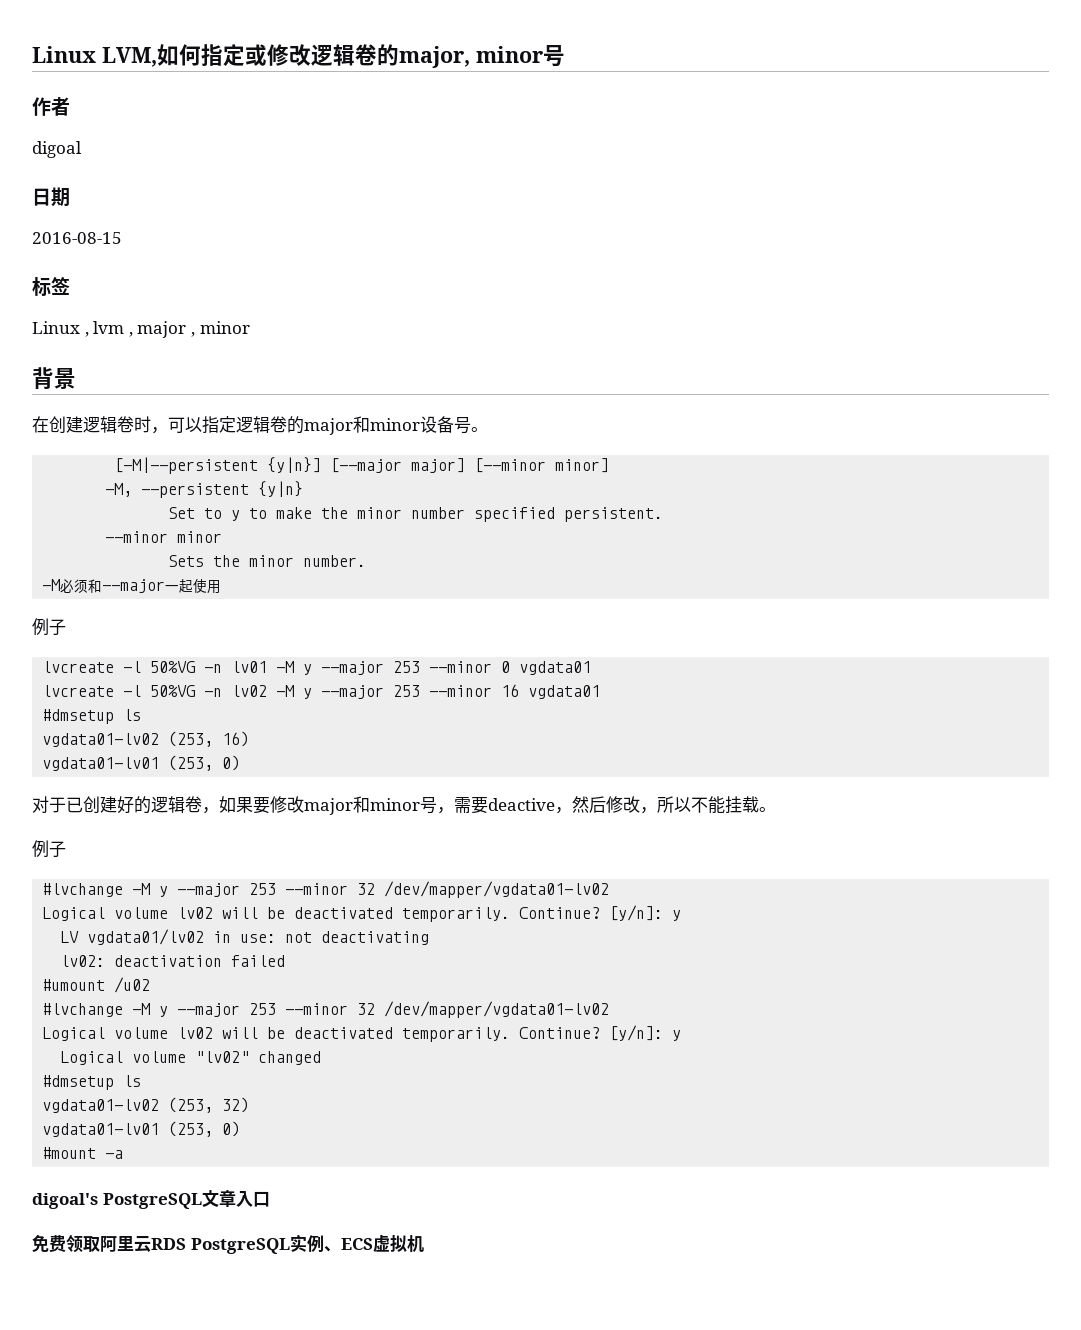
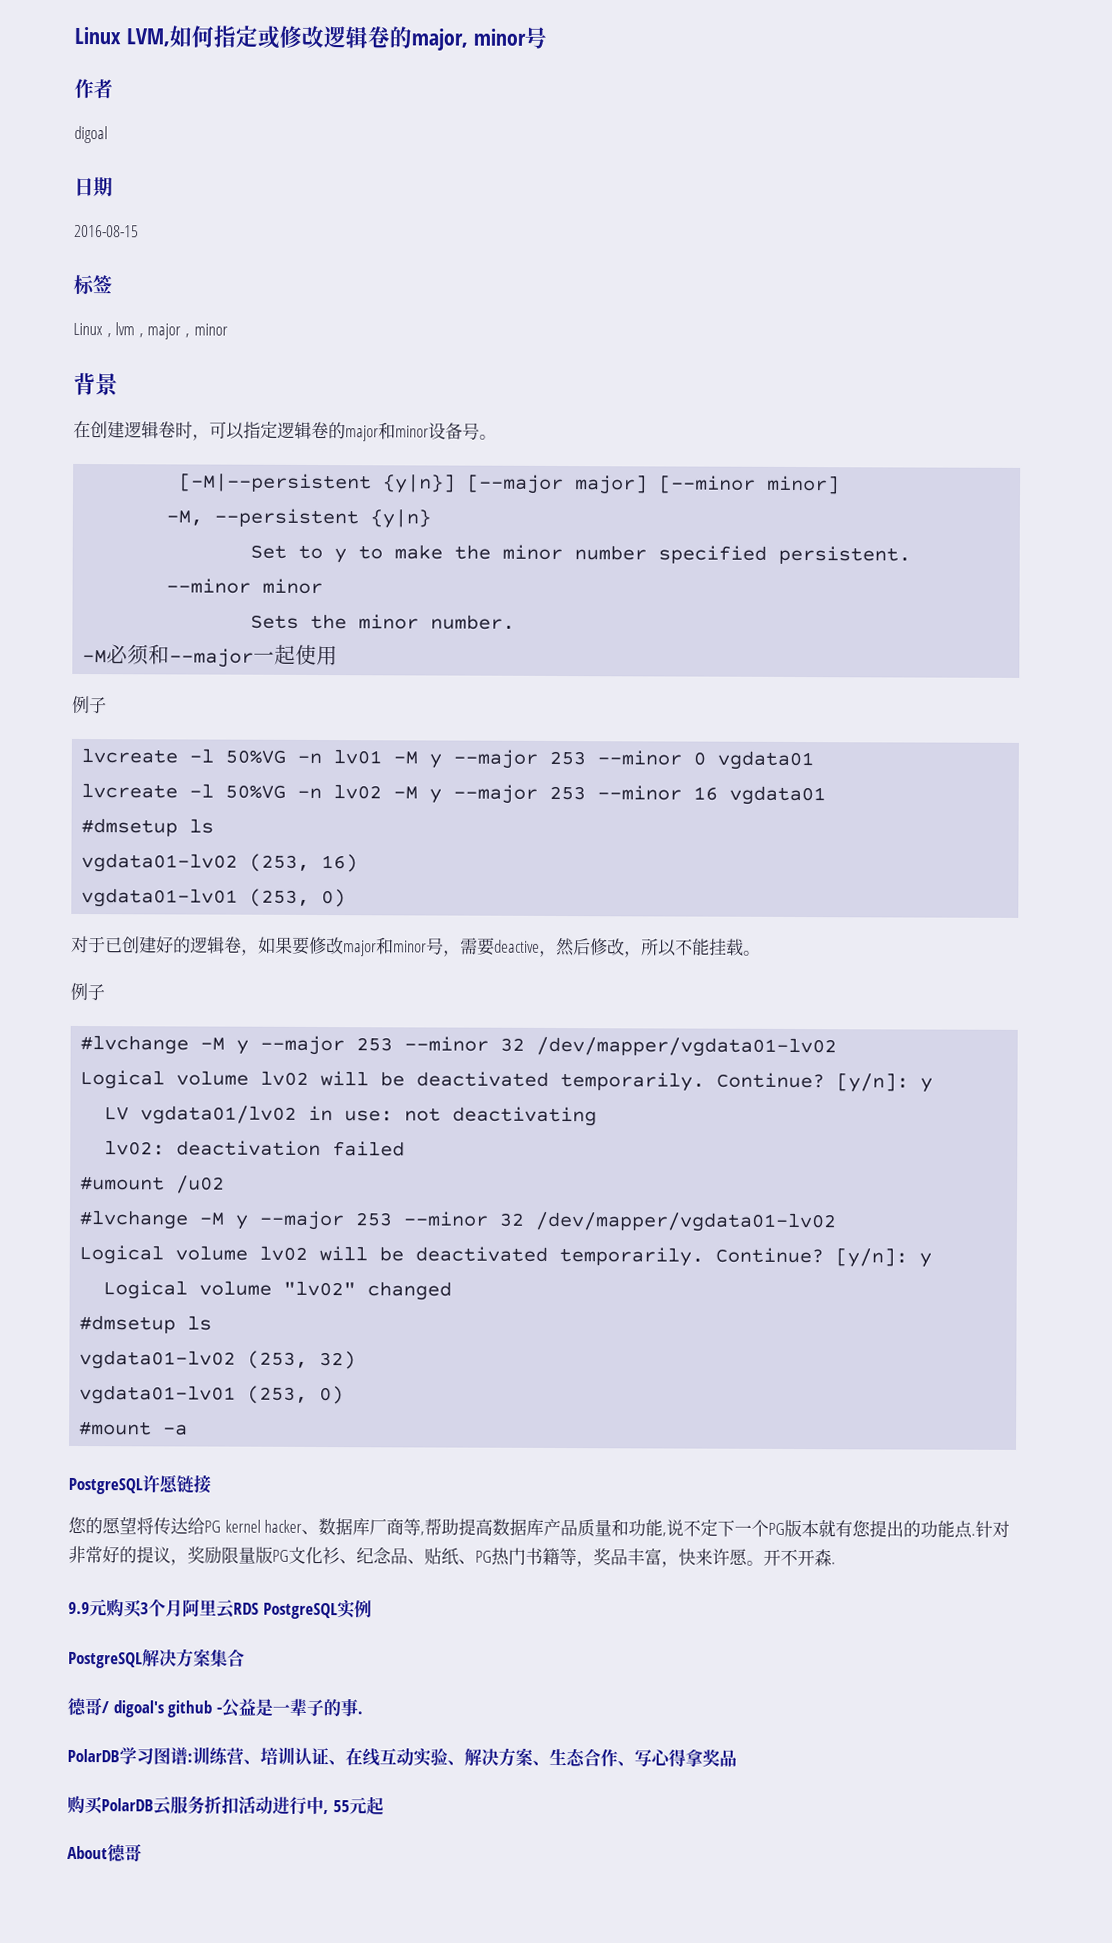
[32,1190,270,1209] [32,1235,100,1253] digoal's PostgreSQL文章入口 // 免费领取 -> [68,1474,211,1495] [68,1516,1011,1539] [68,1545,836,1568] [68,1599,183,1618] PostgreSQL许愿链接 // 您的愿望将传达给PG kernel hacker、数据库厂商等,帮助提高数据库产品质量和功能,说不定下一个PG版本就有您提出的功能点.针对非常好的提议，奖励限量版PG文化衫、纪念品、贴纸、PG热门书籍等，奖品丰富，快来许愿。开不开森. // 9.9元购买3个月
[323,1234,424,1253] 、ECS虚拟机 -> [68,1648,245,1669] [67,1697,363,1718] [67,1746,737,1767] [67,1795,384,1816] [67,1844,142,1862] // PostgreSQL解决方案集合 // 德哥/ digoal's github -公益是一辈子的事. // PolarDB学习图谱:训练营、培训认证、在线互动实验、解决方案、生态合作、写心得拿奖品 // 购买PolarDB云服务折扣活动进行中, 55元起 // About德哥

